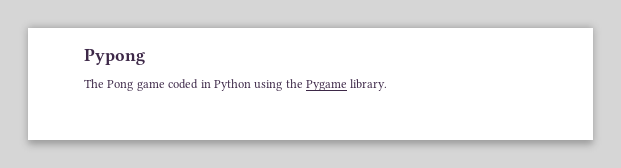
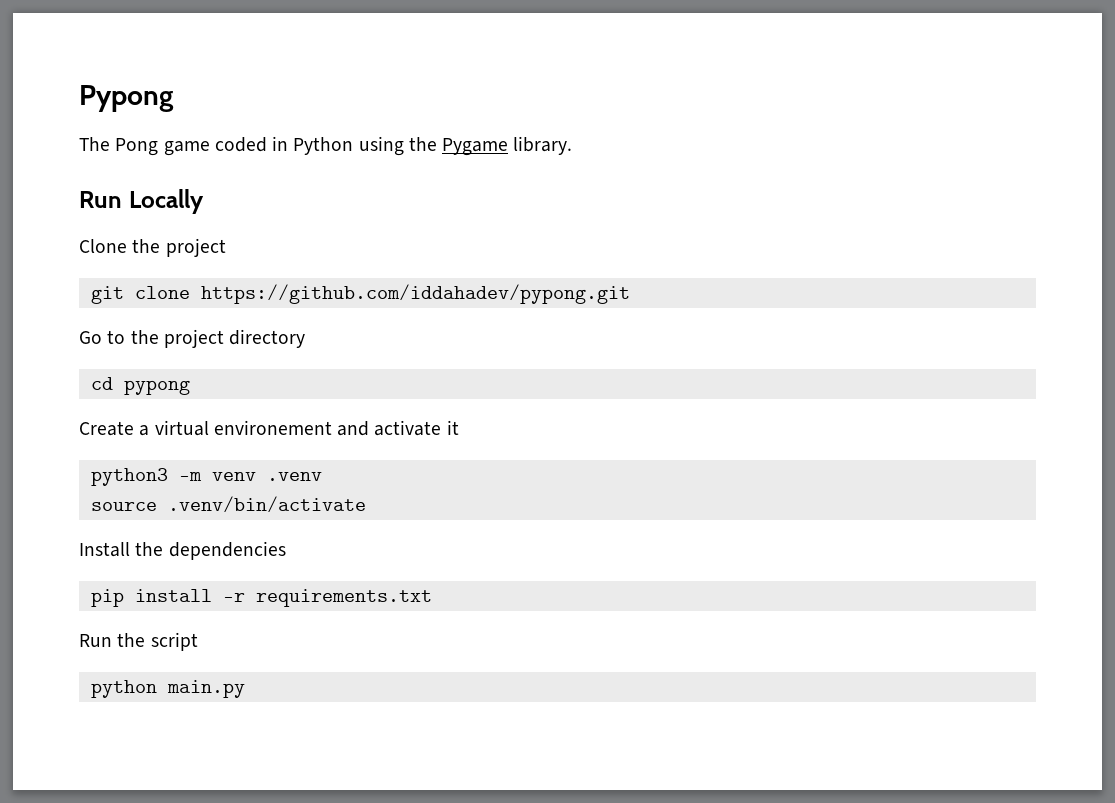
(388, 85) none -> [79,189,204,214] [79,238,226,257] [90,284,630,304] [79,329,306,348] [90,377,190,395] [79,420,459,436] [90,468,322,486] [90,496,366,513] [79,541,286,560] [90,589,432,607] [79,632,198,651] [90,680,245,698] // Run Locally // Clone the project // git clone https://github.com/iddahadev/pypong.git // Go to the project directory // cd pypong // Create a virtual environement and activate it // python3 -m venv .venv // source .venv/bin/activate // Install the dependencies // pip install -r requirements.txt // Run the script // python main.py

